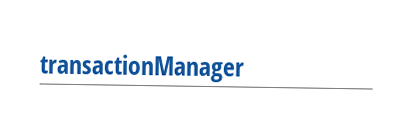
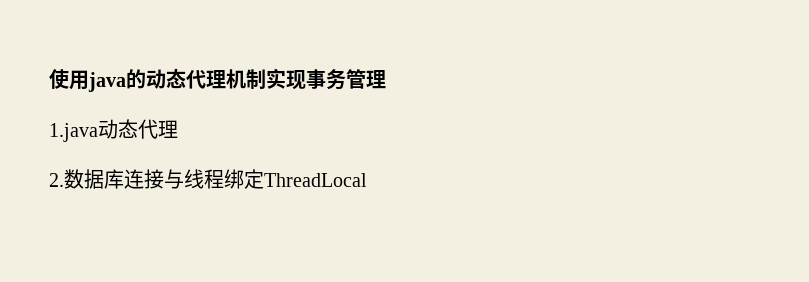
[39,53,245,83] transactionManager -> [49,68,386,92] [49,119,178,142] [49,169,367,189] 使用java的动态代理机制实现事务管理 // 1.java动态代理 // 2.数据库连接与线程绑定ThreadLocal

